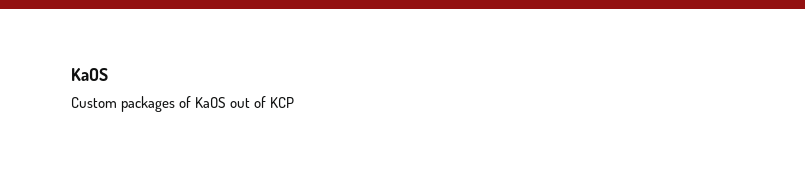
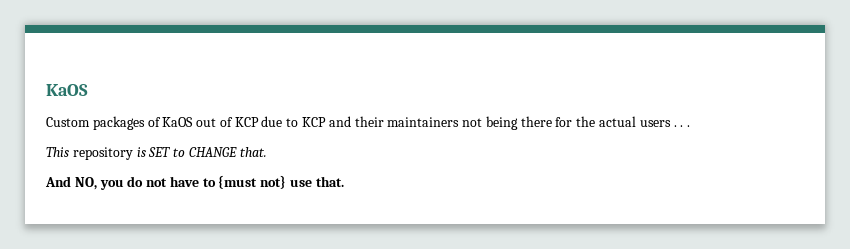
(295, 102) none -> [261,116,691,130] [46,147,267,160] [45,175,344,190] due to KCP and their maintainers not being there for the actual users . . . // This repository is SET to CHANGE that. // And NO, you do not have to {must not} use that.

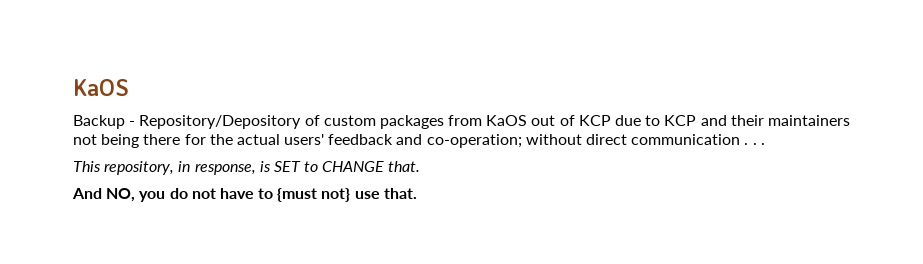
[46,116,161,130] Custom packages of -> [73,115,483,129] Backup - Repository/Depository of custom packages from
[639,120,671,127] users -> [284,134,741,148] users' feedback and co-operation; without direct communication
[72,147,133,160] repository -> [104,161,256,175] repository, in response,

